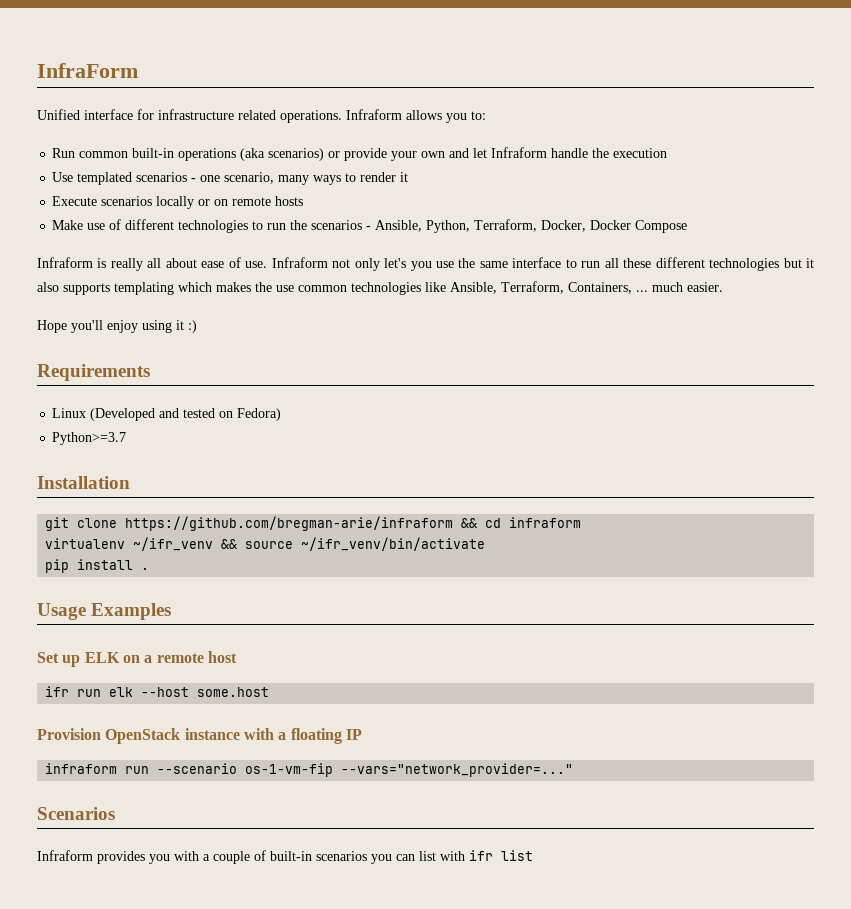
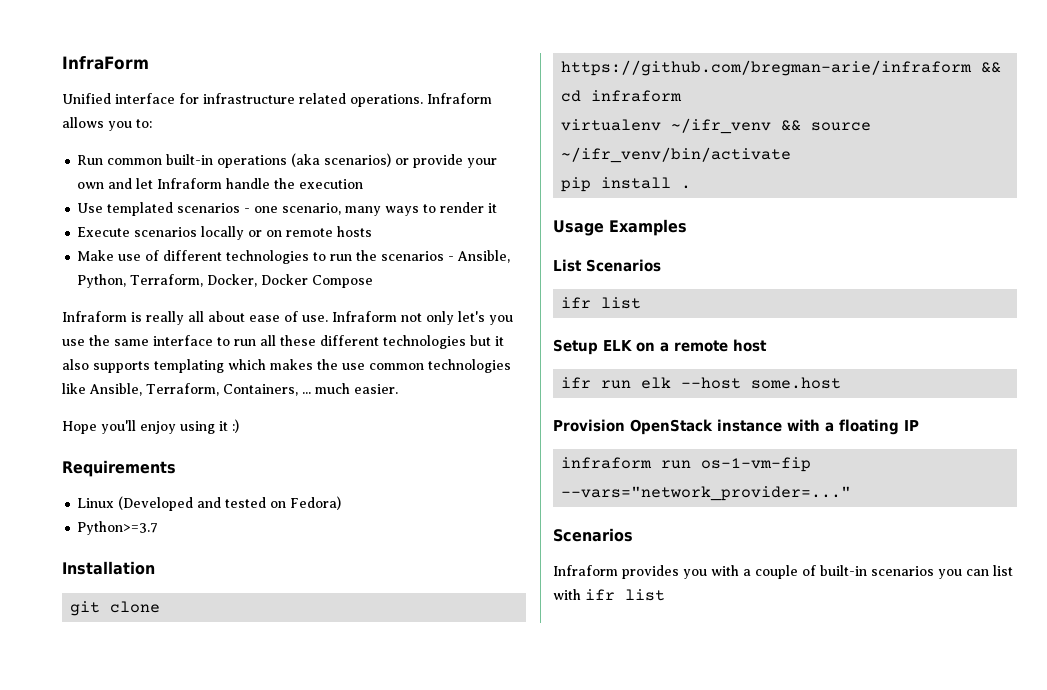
[37,652,81,667] Set up -> [553,259,661,272] [561,297,642,309] [553,339,598,355] List Scenarios // ifr list // Setup
[157,763,238,774] --scenario -> (692, 464) none

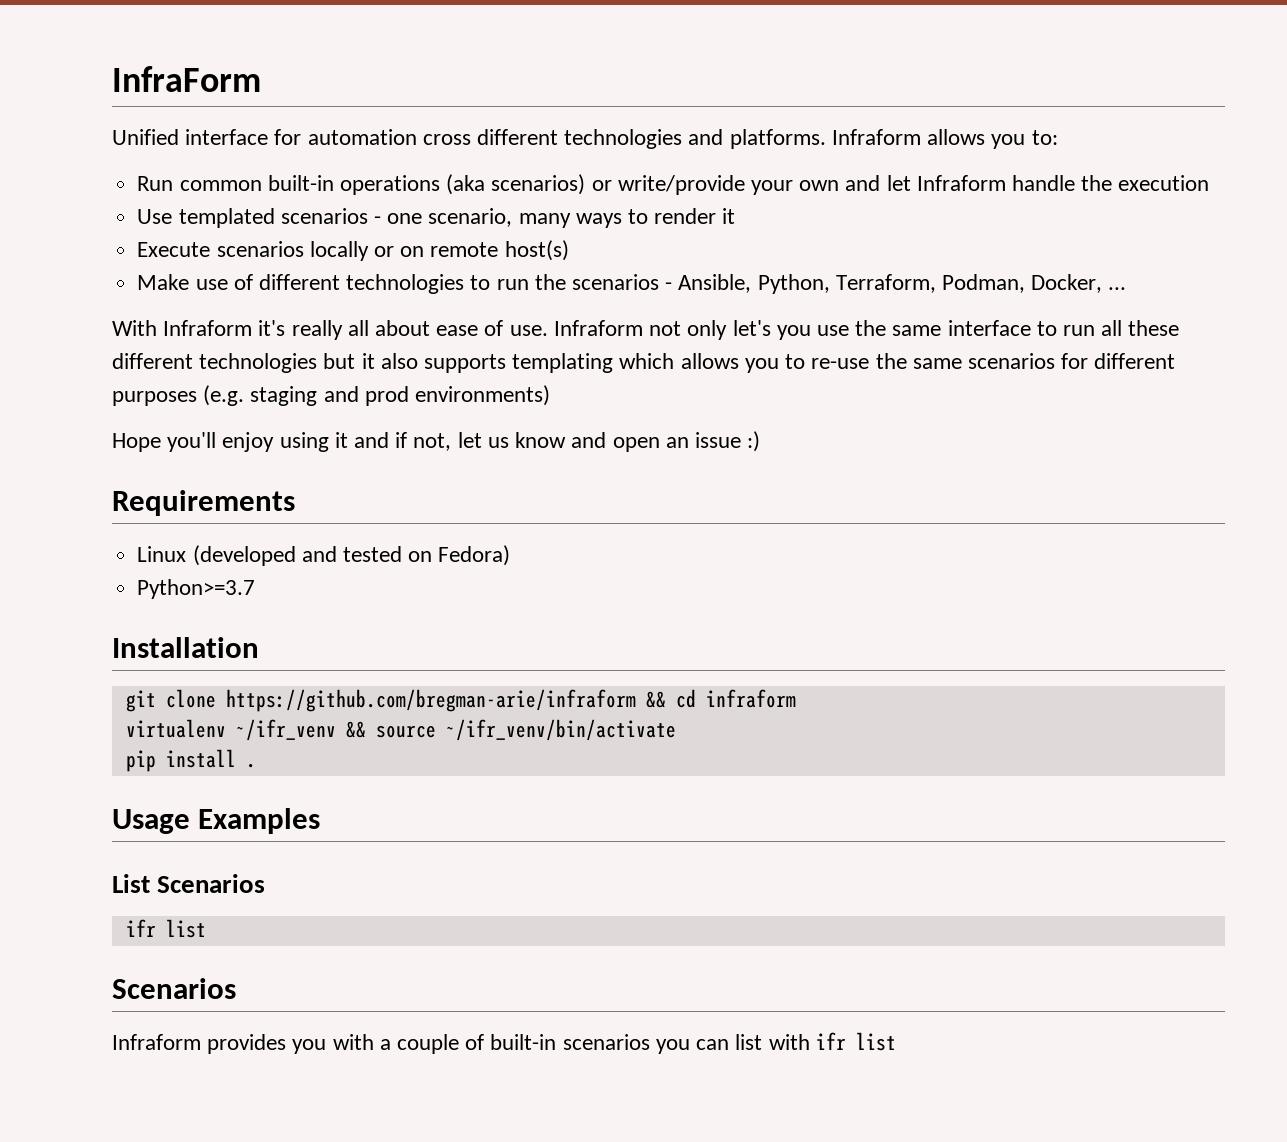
[203,93,423,107] infrastructure related operations. -> [307,129,826,149] automation cross different technologies and platforms.
[413,154,464,168] provide -> [617,175,745,195] write/provide
[337,226,373,237] hosts -> [504,240,569,261] host(s)
[207,274,374,288] [62,311,142,322] Docker, Docker Compose // Infraform is -> [942,274,1127,293] [112,320,286,336] Podman, Docker, ... // With Infraform it's
[270,359,511,373] [62,383,398,396] makes the use common technologies like Ansible, Terraform, Containers, ... much easier. -> [680,353,1176,373] [112,385,551,406] allows you to re-use the same scenarios for different purposes (e.g. staging and prod environments)
(228, 426) none -> [354,432,741,452] and if not, let us know and open an issue
[118,496,194,511] (Developed -> [192,545,296,566] (developed
[553,339,767,355] [561,377,842,389] [553,419,919,435] [561,457,812,472] [561,486,852,501] // Setup ELK on a remote host // ifr run elk --host some.host // Provision OpenStack instance with a floating IP // infraform run os-1-vm-fip --vars="network_provider=..." -> (206, 928) none

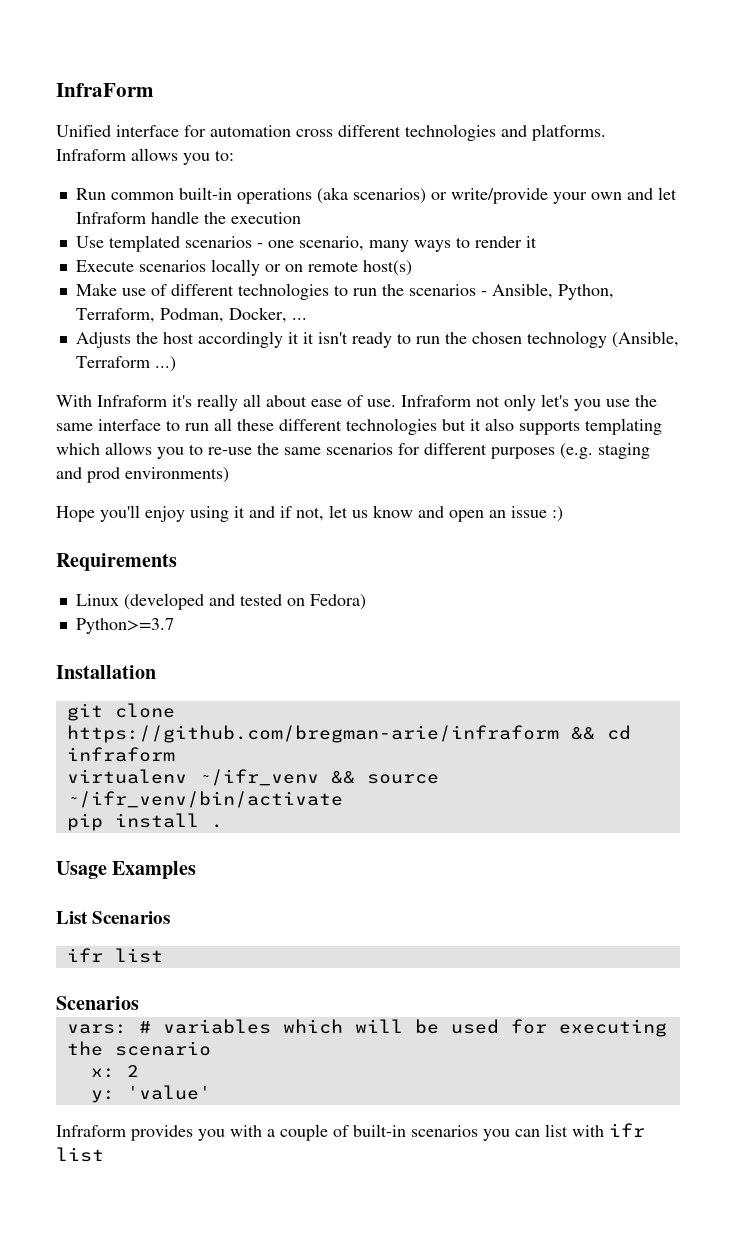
(1127, 288) none -> [75,331,679,348] [75,356,176,372] // Adjusts the host accordingly it it isn't ready to run the chosen technology (Ansible, Terraform ...)
(236, 988) none -> [66,1019,667,1037] [66,1041,211,1056] [90,1065,139,1078] [90,1085,211,1103] // vars: # variables which will be used for executing the scenario // x: 2 // y: 'value'

